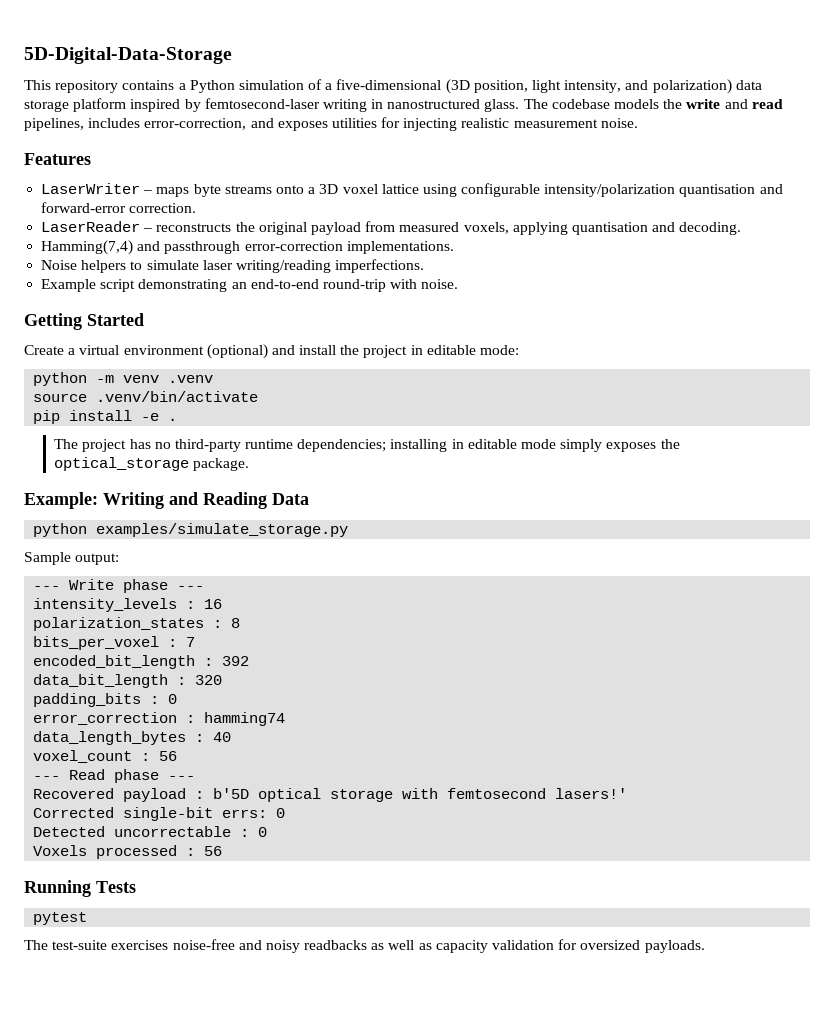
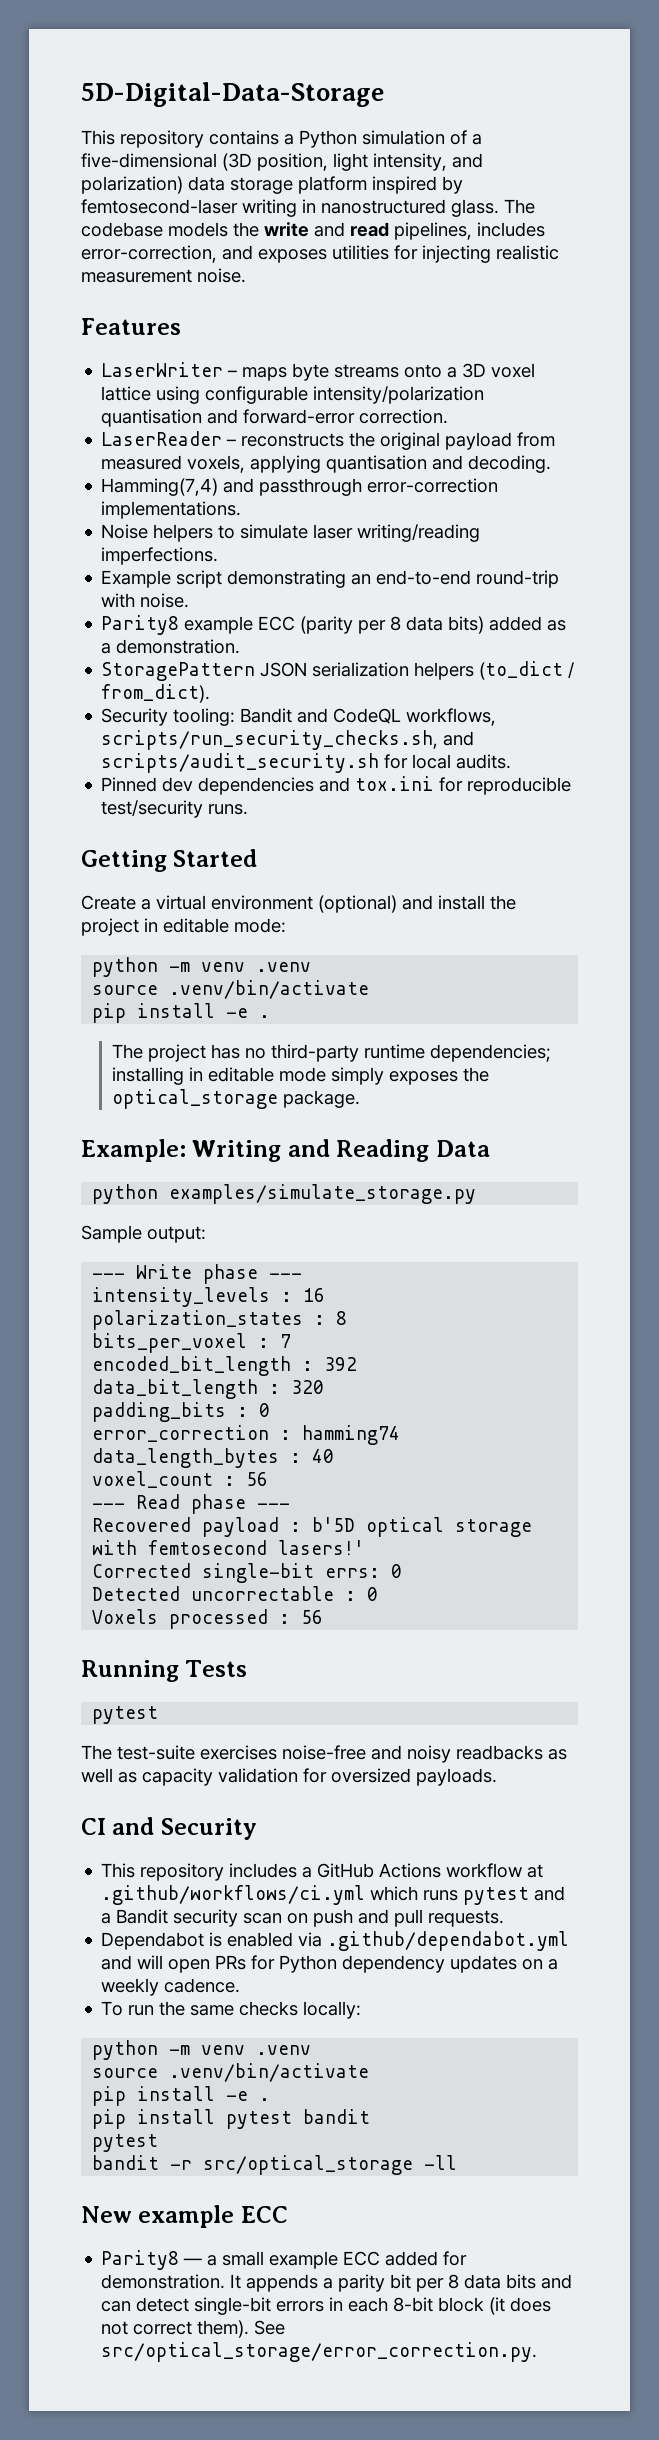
(459, 284) none -> [101,615,567,635] [101,639,241,654] [101,661,575,681] [101,684,211,703] [101,708,497,726] [101,730,475,750] [101,753,512,773] [101,776,572,795] [101,800,249,818] // Parity8 example ECC (parity per 8 data bits) added as a demonstration. // StoragePattern JSON serialization helpers (to_dict / from_dict). // Security tooling: Bandit and CodeQL workflows, scripts/run_security_checks.sh, and scripts/audit_security.sh for local audits. // Pinned dev dependencies and tox.ini for reproducible test/security runs.
(705, 946) none -> [81,1817,257,1840] [101,1863,544,1881] [101,1885,566,1905] [101,1909,505,1927] [101,1931,570,1951] [101,1955,559,1973] [101,1978,241,1996] [101,2001,362,2019] [92,2040,312,2060] [92,2063,370,2082] [92,2086,271,2106] [92,2109,371,2129] [92,2134,159,2152] [92,2155,458,2175] [81,2205,288,2228] [101,2250,468,2270] [101,2274,573,2292] [101,2297,552,2315] [101,2320,286,2338] [101,2342,538,2362] // CI and Security // This repository includes a GitHub Actions workflow at .github/workflows/ci.yml which runs pytest and a Bandit security scan on push and pull requests. // Dependabot is enabled via .github/dependabot.yml and will open PRs for Python dependency updates on a weekly cadence. // To run the same checks locally: // python -m venv .venv // source .venv/bin/activate // pip install -e . // pip install pytest bandit // pytest // bandit -r src/optical_storage -ll // New example ECC // Parity8 — a small example ECC added for demonstration. It appends a parity bit per 8 data bits and can detect single-bit errors in each 8-bit block (it does not correct them). See src/optical_storage/error_correction.py.

